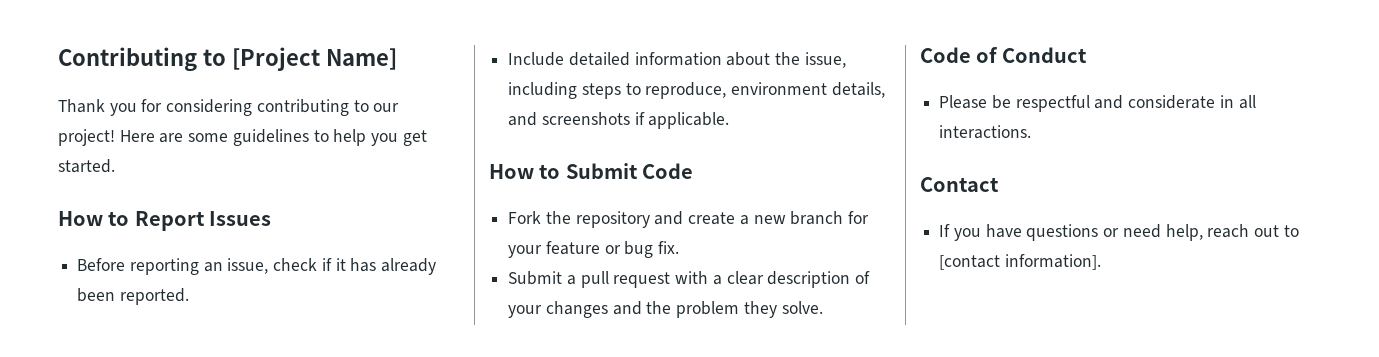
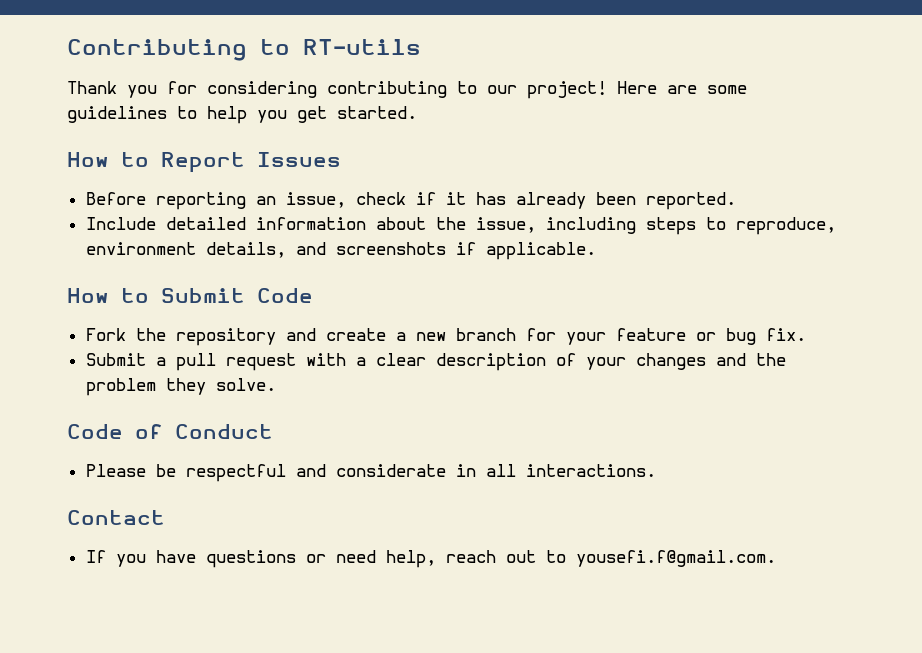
[231,47,397,71] [Project Name] -> [303,39,421,55] RT-utils
[939,254,1101,270] [contact information]. -> [575,550,776,567] yousefi.f@gmail.com.

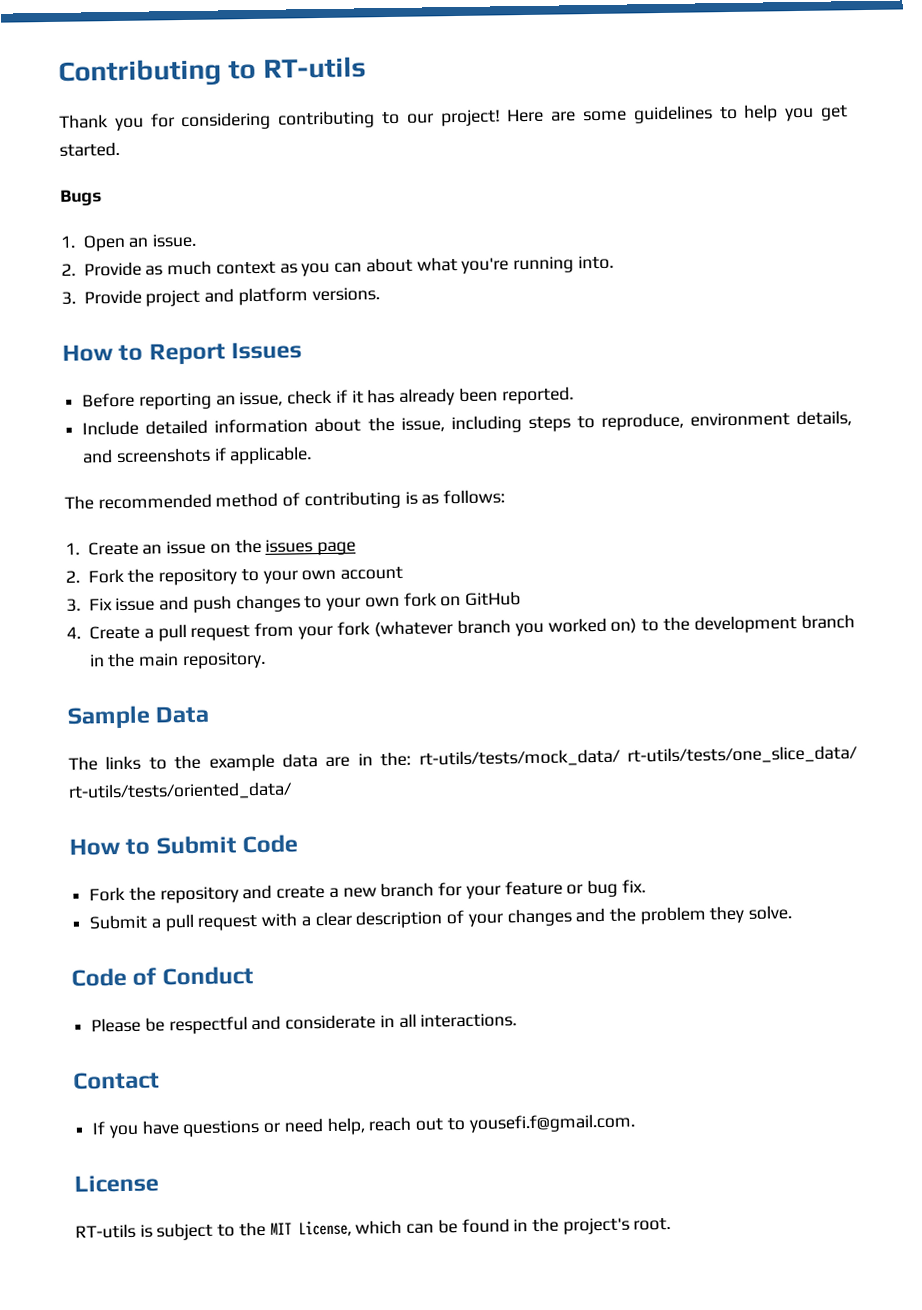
(417, 112) none -> [60,189,102,206] [60,233,197,252] [61,255,614,277] [61,287,380,307] // Bugs // 1. Open an issue. // 2. Provide as much context as you can about what you're running into. // 3. Provide project and platform versions.
(596, 251) none -> [64,489,506,510] [65,538,357,556] [65,565,404,586] [66,591,522,613] [66,614,855,642] [88,651,266,670] [67,705,210,729] [68,745,858,772] [68,781,293,801] // The recommended method of contributing is as follows: // 1. Create an issue on the issues page // 2. Fork the repository to your own account // 3. Fix issue and push changes to your own fork on GitHub // 4. Create a pull request from your fork (whatever branch you worked on) to the development branch in the main repository. // Sample Data // The links to the example data are in the: rt-utils/tests/mock_data/ rt-utils/tests/one_slice_data/ rt-utils/tests/oriented_data/
(776, 558) none -> [74,1174,159,1193] [75,1216,672,1241] // License // RT-utils is subject to the MIT License, which can be found in the project's root.

